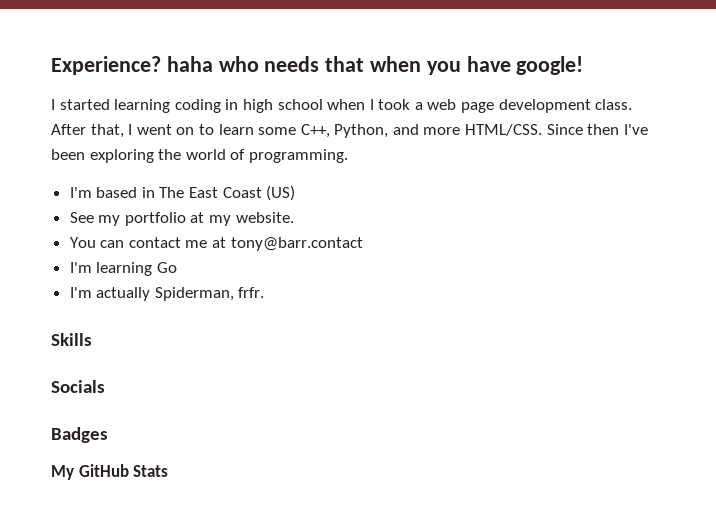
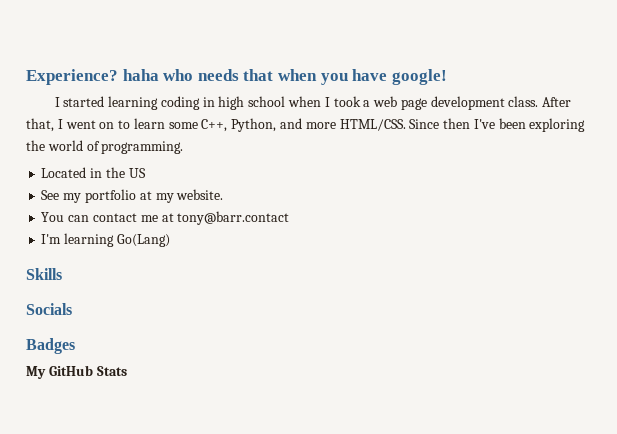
[69,185,296,201] I'm based in The East Coast (US) -> [41,167,146,178] Located in the US
[156,262,177,273] [69,287,265,301] Go // I'm actually Spiderman, frfr. -> [116,234,170,247] Go(Lang)

